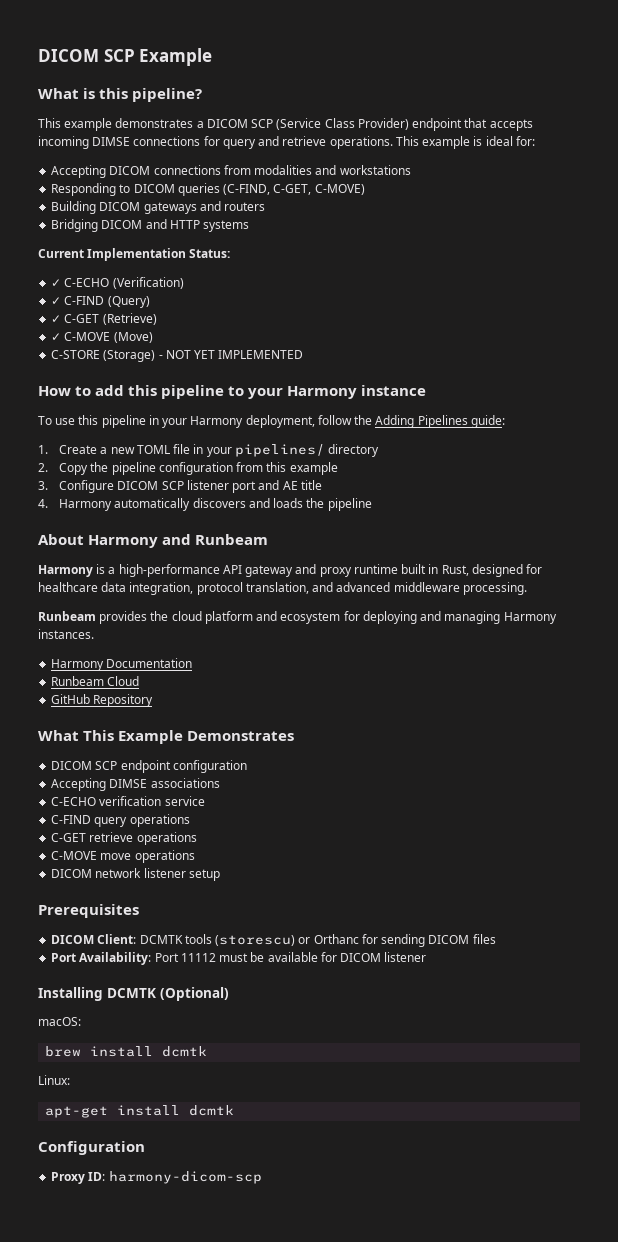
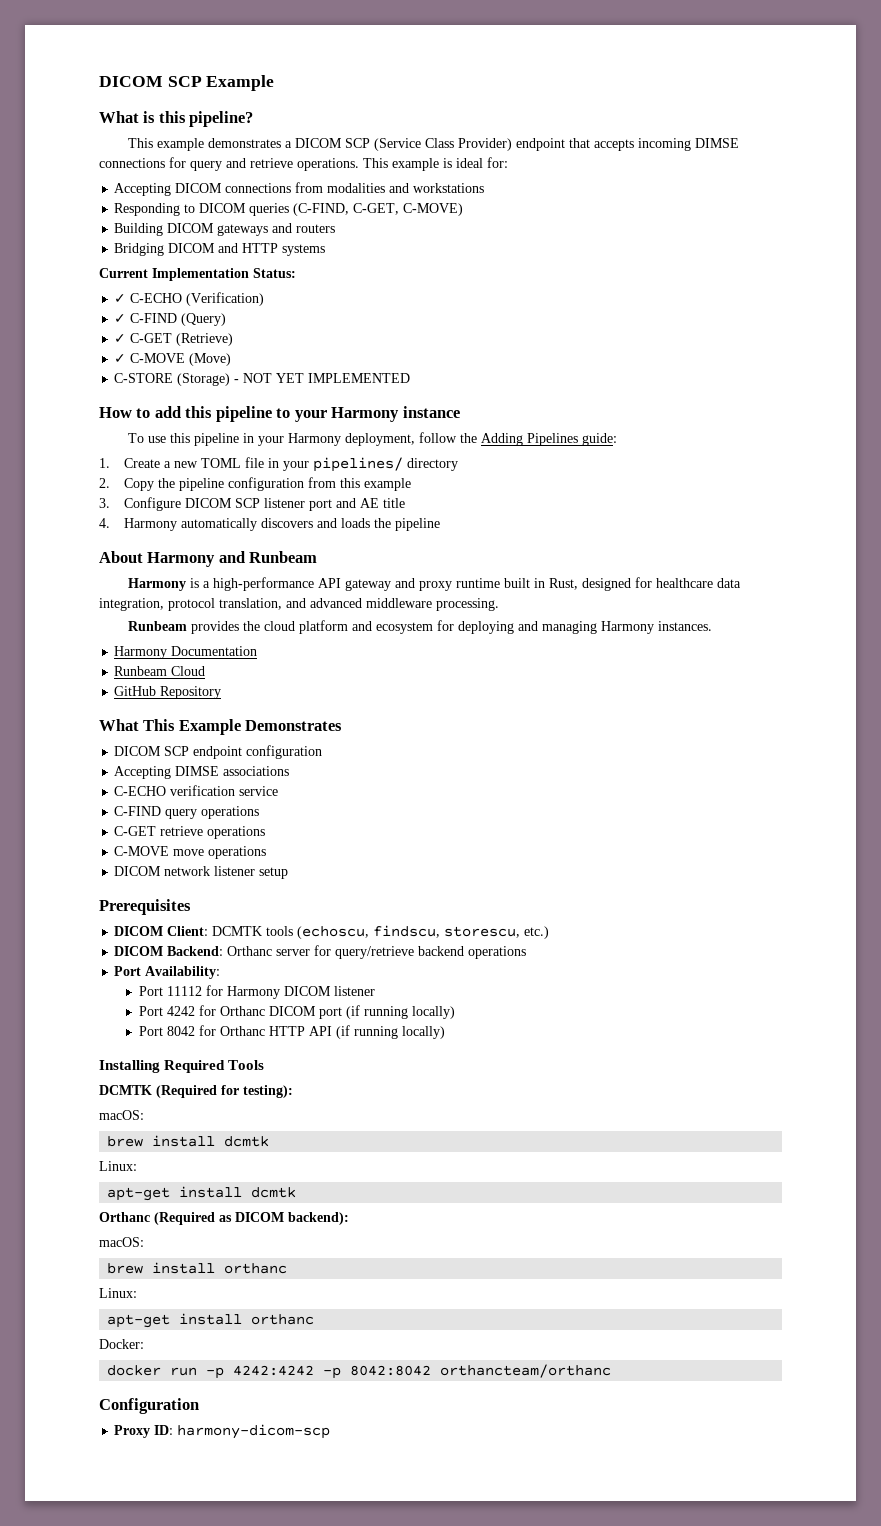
[215,934,496,947] (storescu) or Orthanc for sending DICOM files -> [297,925,550,939] [114,945,527,959] (echoscu, findscu, storescu, etc.) // DICOM Backend: Orthanc server for query/retrieve backend operations
(152, 958) none -> (221, 972) //
[219,952,427,962] [38,987,229,1001] must be available for DICOM listener // Installing DCMTK (Optional) -> [205,985,375,999] [138,1005,455,1019] [138,1025,445,1039] [99,1060,265,1073] [99,1085,293,1098] for Harmony DICOM listener // Port 4242 for Orthanc DICOM port (if running locally) // Port 8042 for Orthanc HTTP API (if running locally) // Installing Required Tools // DCMTK (Required for testing):
(235, 1110) none -> [99,1212,349,1225] [99,1237,144,1247] [107,1262,288,1274] [99,1288,137,1298] [107,1313,315,1328] [99,1339,144,1349] [107,1364,612,1379] // Orthanc (Required as DICOM backend): // macOS: // brew install orthanc // Linux: // apt-get install orthanc // Docker: // docker run -p 4242:4242 -p 8042:8042 orthancteam/orthanc

